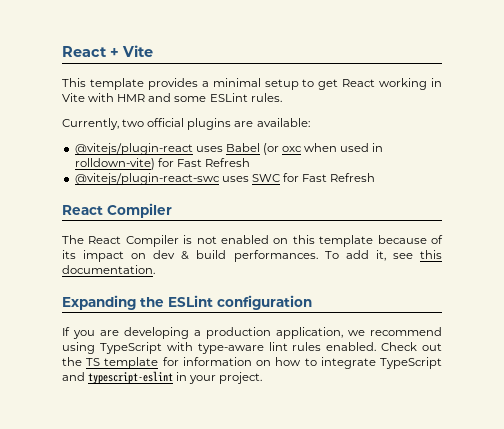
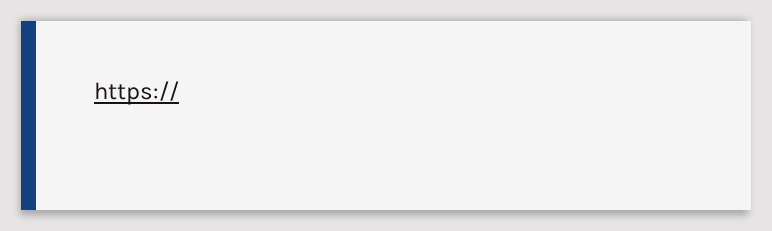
[62,45,153,57] [62,78,442,90] [62,93,282,102] [62,118,310,130] [74,143,384,155] [74,158,250,170] [74,173,376,185] [62,203,172,218] [62,235,443,247] [62,250,442,262] [62,265,155,274] [62,295,312,310] [62,327,442,339] [62,342,442,354] [62,357,443,369] [62,371,263,384] React + Vite // This template provides a minimal setup to get React working in Vite with HMR and some ESLint rules. // Currently, two official plugins are available: // @vitejs/plugin-react uses Babel (or oxc when used in rolldown-vite) for Fast Refresh // @vitejs/plugin-react-swc uses SWC for Fast Refresh // React Compiler // The React Compiler is not enabled on this template because of its impact on dev & build performances. To add it, see this documentation. // Expanding the ESLint configuration // If you are developing a production application, we recommend using TypeScript with type-aware lint rules enabled. Check out the TS template for information on how to integrate TypeScript and typescript-eslint in your project. -> [94,81,179,105] https://

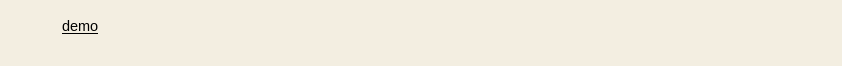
[94,81,179,105] https:// -> [62,20,98,31] demo

